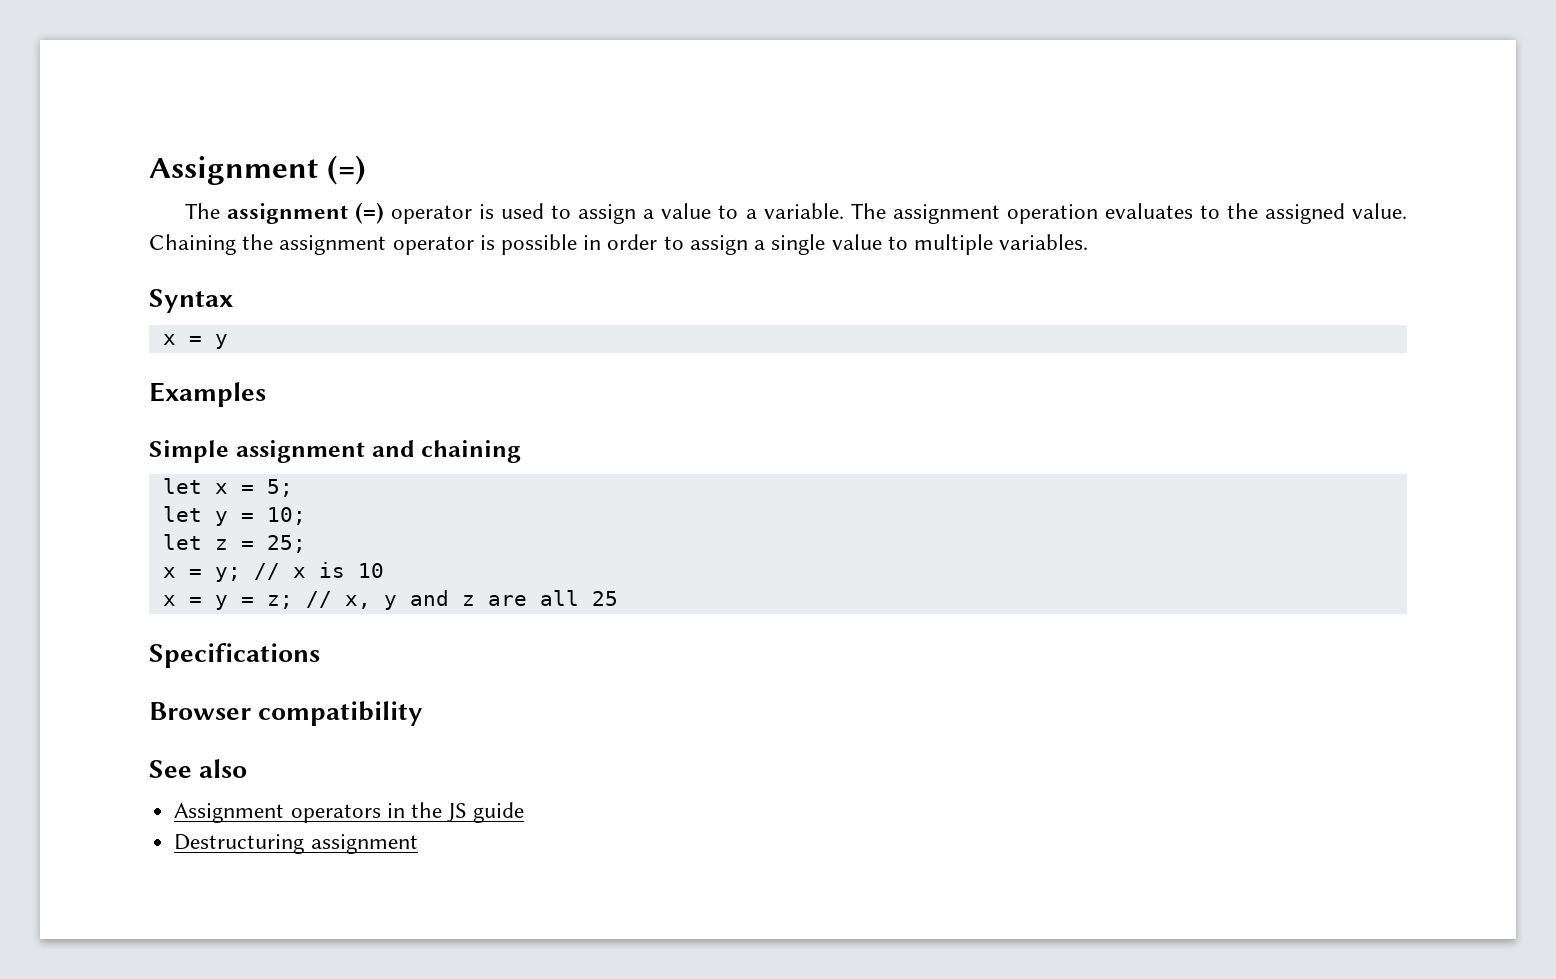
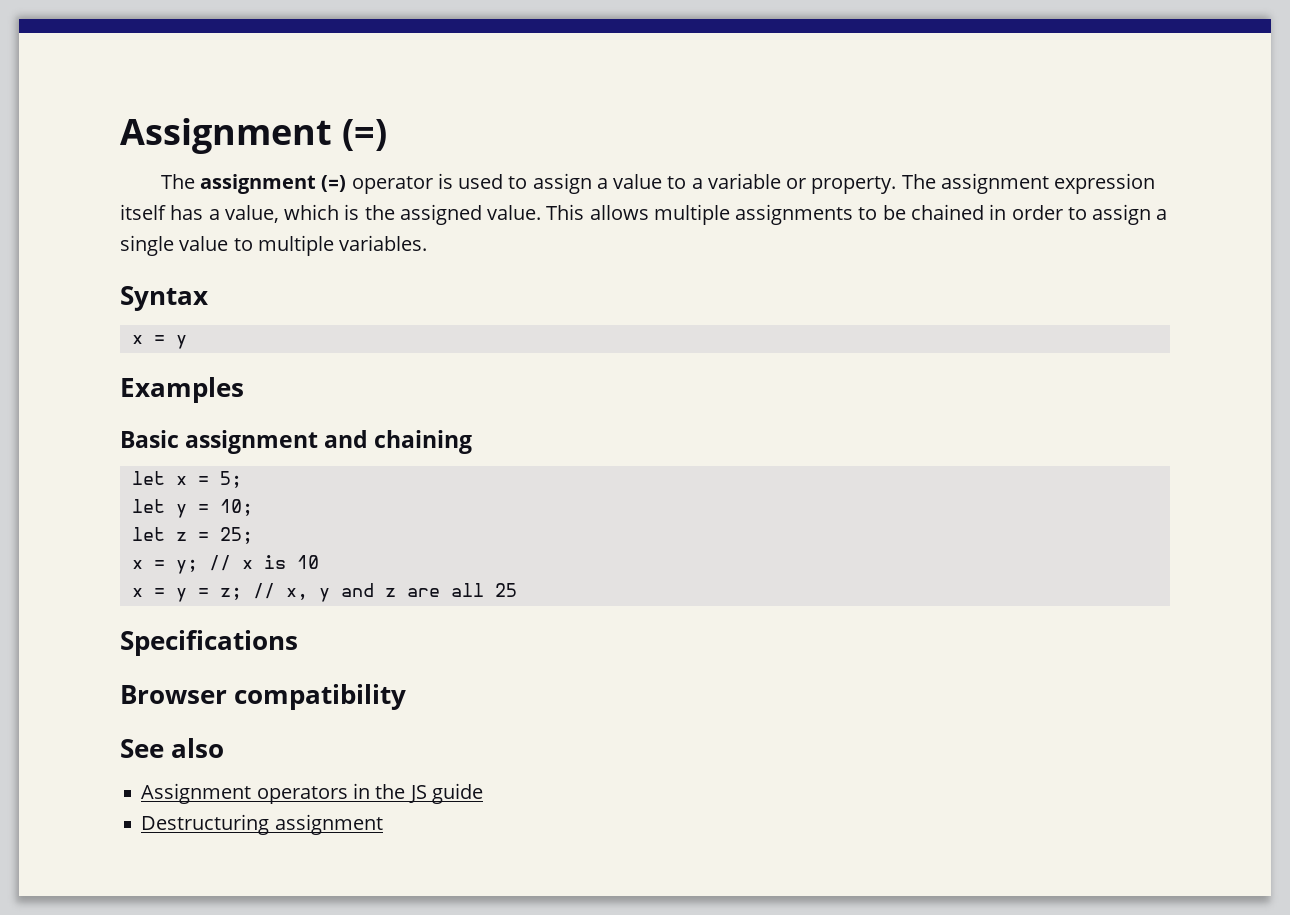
[763,203,1407,224] [149,234,578,255] variable. The assignment operation evaluates to the assigned value. Chaining the assignment operator is possible -> [707,173,1156,194] [120,204,984,225] variable or property. The assignment expression itself has a value, which is the assigned value. This allows multiple assignments to be chained
[149,440,229,463] Simple -> [120,430,179,448] Basic

